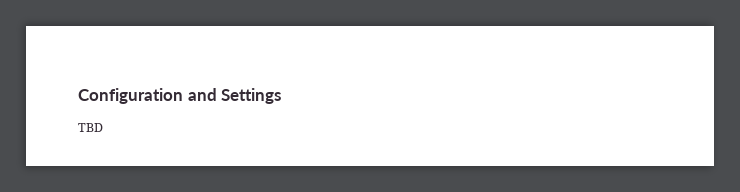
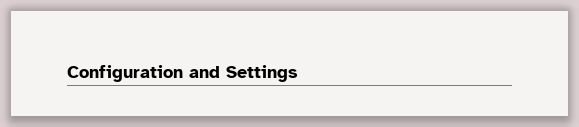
[78,123,103,132] // TBD -> (298, 73) none

